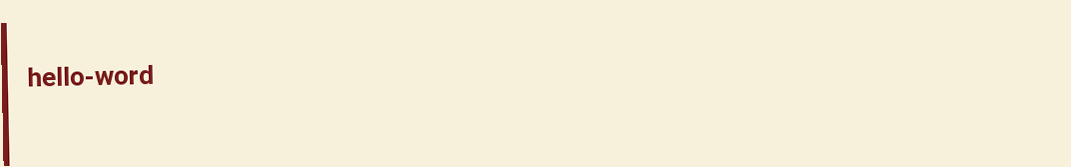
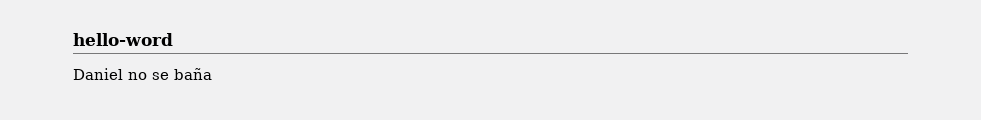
(154, 75) none -> [73,68,212,80] // Daniel no se baña

